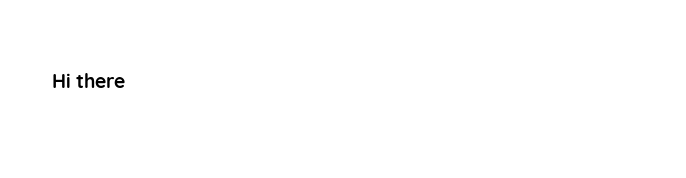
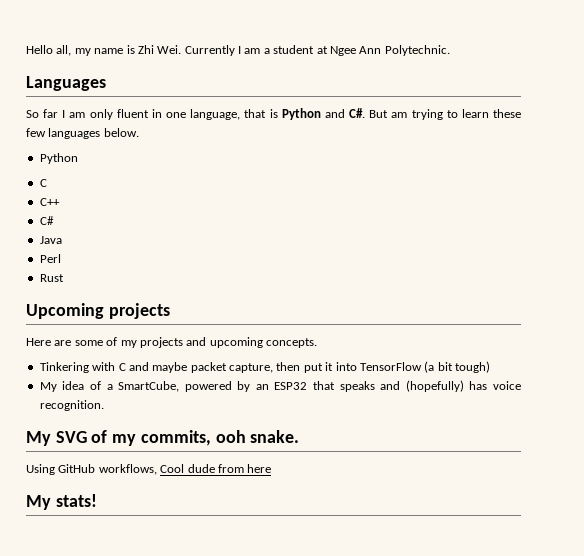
[52,73,126,88] Hi there -> [26,45,450,56] [26,76,106,91] [26,108,521,120] [26,128,139,139] [39,153,78,164] [39,179,47,187] [39,198,60,206] [39,216,54,225] [39,236,62,244] [39,254,61,263] [39,274,64,282] [26,303,170,319] [26,337,317,348] [39,361,490,373] [39,380,521,392] [39,400,104,411] [26,430,300,446] [26,464,272,475] [26,494,97,510] Hello all, my name is Zhi Wei. Currently I am a student at Ngee Ann Polytechnic. // Languages // So far I am only fluent in one language, that is Python and C#. But am trying to learn these few languages below. // Python // C // C++ // C# // Java // Perl // Rust // Upcoming projects // Here are some of my projects and upcoming concepts. // Tinkering with C and maybe packet capture, then put it into TensorFlow (a bit tough) // My idea of a SmartCube, powered by an ESP32 that speaks and (hopefully) has voice recognition. // My SVG of my commits, ooh snake. // Using GitHub workflows, Cool dude from here // My stats!

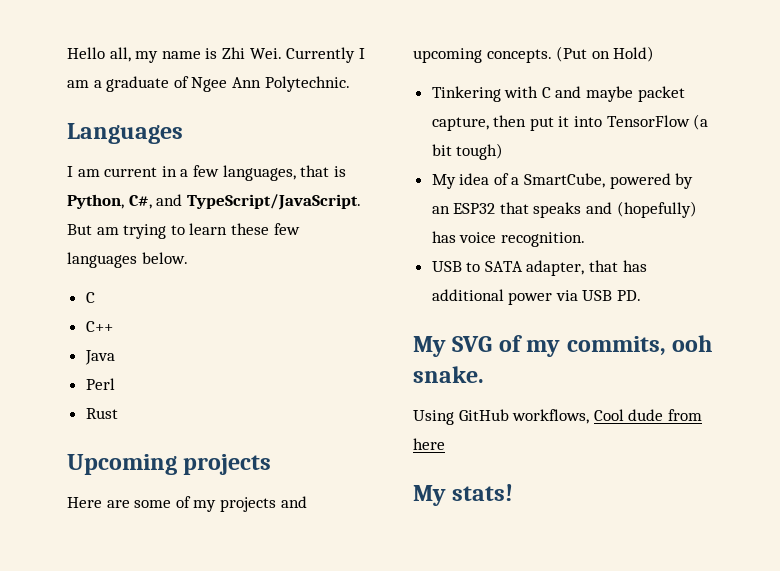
[273,45,328,54] student at -> [106,76,189,92] graduate of
[26,108,366,120] So far I am only fluent in one language, that is Python and C#. -> [67,165,346,181] [67,194,361,210] I am current in a few languages, that is Python, C#, and TypeScript/JavaScript.
[39,153,78,164] // Python -> (188, 258) none
[39,216,54,225] // C# -> (113, 326) none
(317, 343) none -> [556,46,655,62] (Put on Hold)
(104, 405) none -> [431,260,647,276] [431,289,642,305] // USB to SATA adapter, that has additional power via USB PD.

